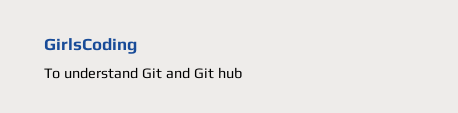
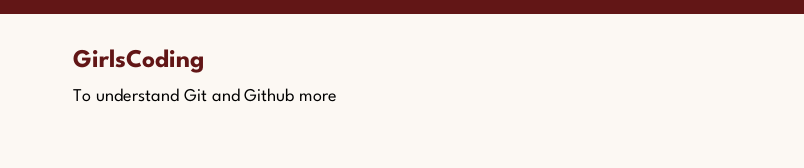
[193,67,242,79] Git hub -> [244,88,338,102] Github more

